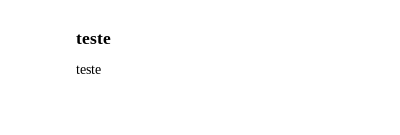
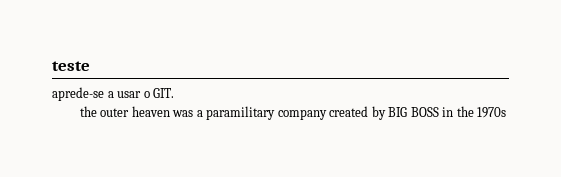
[76,65,101,74] teste -> [52,87,175,101] [79,106,507,120] aprede-se a usar o GIT. // the outer heaven was a paramilitary company created by BIG BOSS in the 1970s

